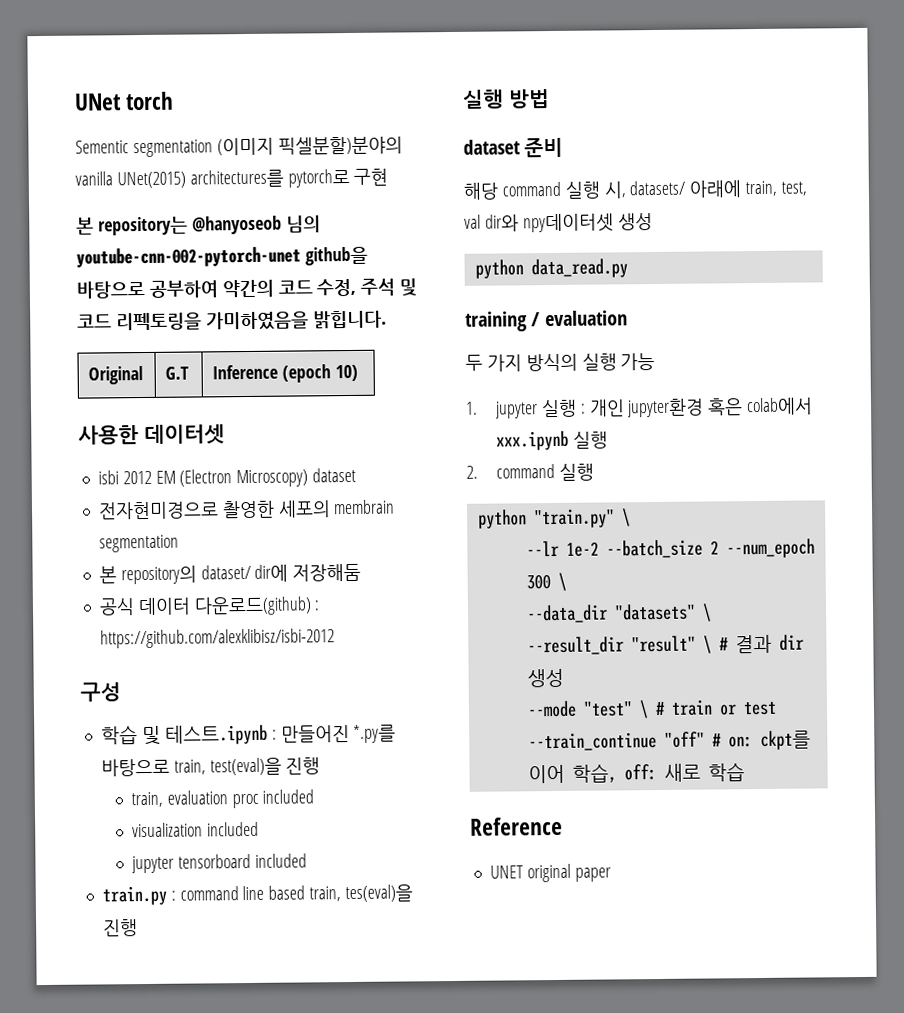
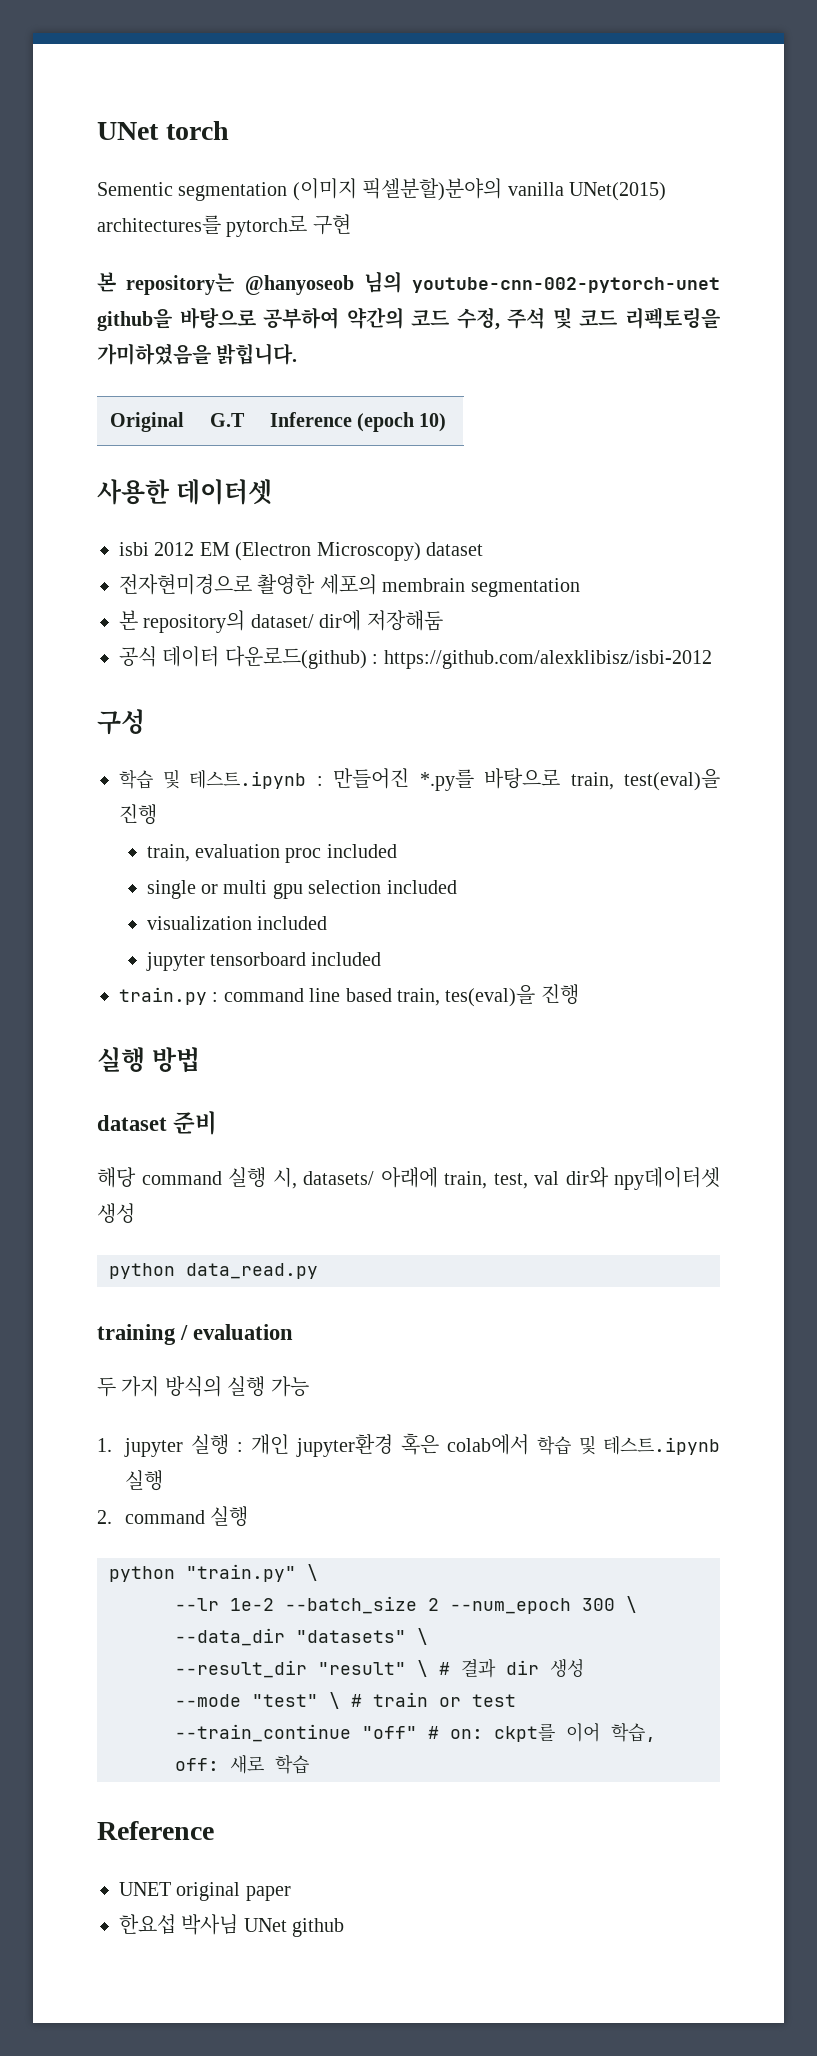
(315, 796) none -> [146,880,457,899] // single or multi gpu selection included
[496,430,570,451] xxx.ipynb -> [537,1436,721,1455] 학습 및 테스트.ipynb
(611, 874) none -> [119,1914,345,1937] // 한요섭 박사님 UNet github

